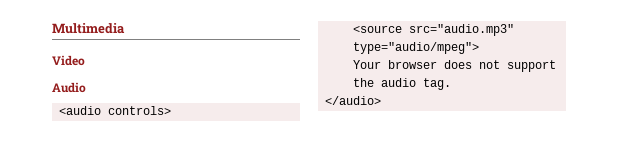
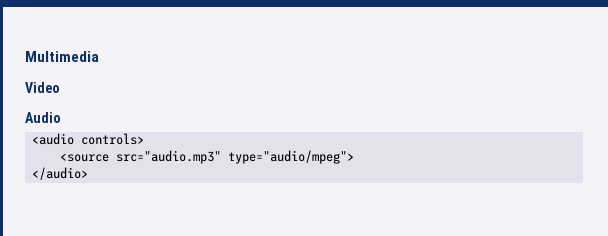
[352,60,556,72] [352,78,451,90] // Your browser does not support the audio tag. -> (355, 157) none

